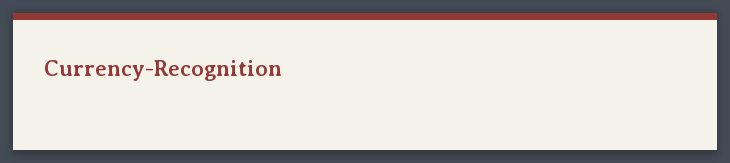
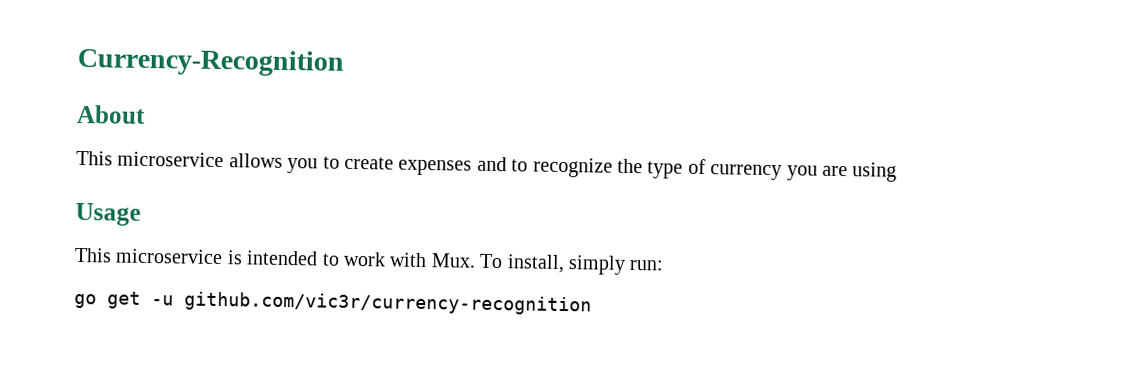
(282, 70) none -> [76,104,146,124] [76,150,898,182] [75,202,141,226] [74,247,664,275] [74,291,592,316] // About // This microservice allows you to create expenses and to recognize the type of currency you are using // Usage // This microservice is intended to work with Mux. To install, simply run: // go get -u github.com/vic3r/currency-recognition

